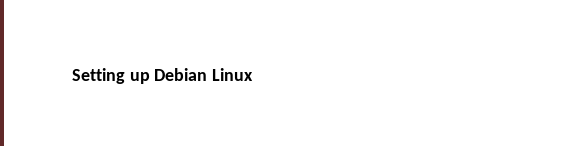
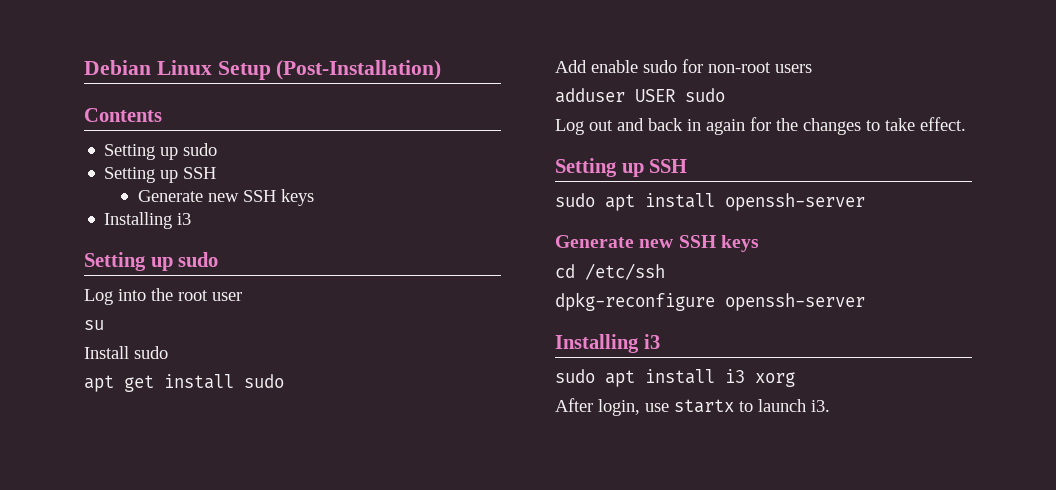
[72,68,254,84] Setting up Debian Linux -> [84,60,442,80] [84,108,162,122] [104,143,218,160] [104,167,217,183] [138,189,315,206] [104,212,192,229] [84,252,219,271] [84,288,242,305] [84,320,104,330] [84,346,168,359] [84,374,284,392] [555,59,812,73] [555,88,725,103] [555,117,966,135] [555,158,688,177] [555,193,865,211] [555,235,759,252] [555,263,665,280] [555,292,865,311] [555,334,660,353] [555,369,795,387] [555,398,830,416] Debian Linux Setup (Post-Installation) // Contents // Setting up sudo // Setting up SSH // Generate new SSH keys // Installing i3 // Setting up sudo // Log into the root user // su // Install sudo // apt get install sudo // Add enable sudo for non-root users // adduser USER sudo // Log out and back in again for the changes to take effect. // Setting up SSH // sudo apt install openssh-server // Generate new SSH keys // cd /etc/ssh // dpkg-reconfigure openssh-server // Installing i3 // sudo apt install i3 xorg // After login, use startx to launch i3.

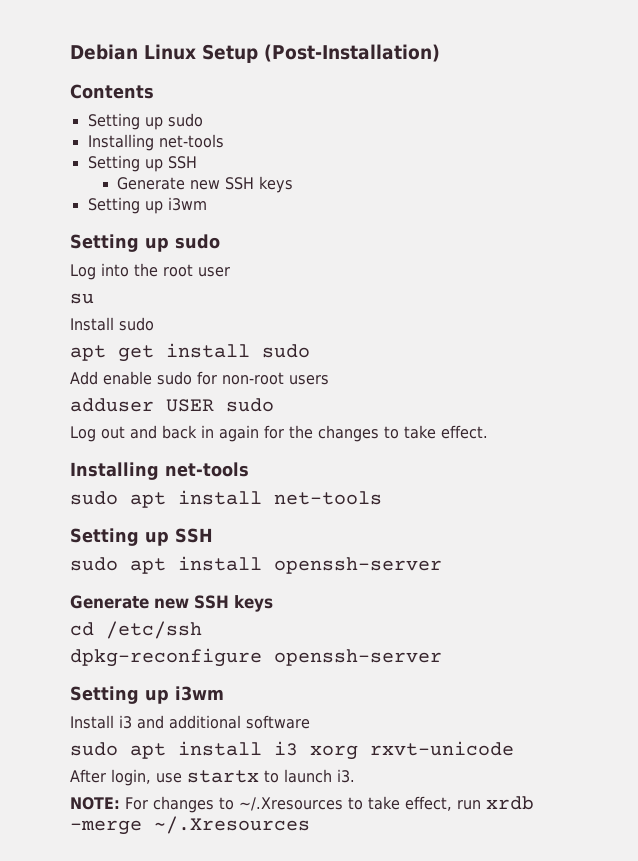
(218, 149) none -> [87,134,224,151] // Installing net-tools
[104,212,192,229] Installing i3 -> [87,197,207,214] Setting up i3wm
(966, 124) none -> [70,462,249,480] [70,490,382,508] // Installing net-tools // sudo apt install net-tools
[555,334,660,353] Installing i3 -> [70,686,224,704] [70,715,310,729] Setting up i3wm // Install i3 and additional software
(795, 379) none -> [370,741,514,756] rxvt-unicode
(830, 406) none -> [70,796,534,813] [70,816,310,835] // NOTE: For changes to ~/.Xresources to take effect, run xrdb -merge ~/.Xresources

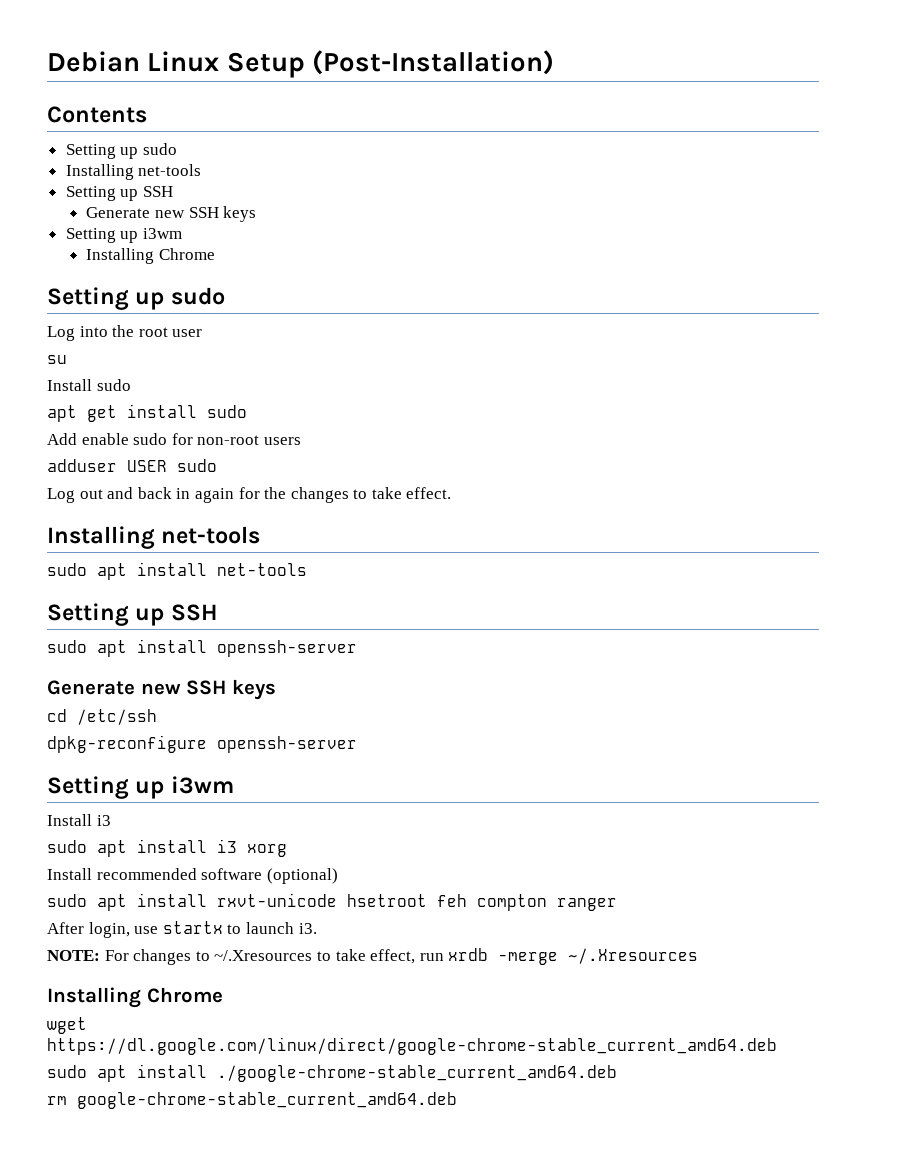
(207, 204) none -> [86,248,215,264] // Installing Chrome
[137,715,310,729] and additional software -> (111, 820) none
[370,741,514,756] rxvt-unicode -> [47,868,338,884] [47,893,617,911] // Install recommended software (optional) // sudo apt install rxvt-unicode hsetroot feh compton ranger
(310, 825) none -> [47,987,223,1008] [47,1017,87,1034] [47,1037,777,1055] [47,1064,617,1082] [47,1092,457,1109] // Installing Chrome // wget https://dl.google.com/linux/direct/google-chrome-stable_current_amd64.deb // sudo apt install ./google-chrome-stable_current_amd64.deb // rm google-chrome-stable_current_amd64.deb

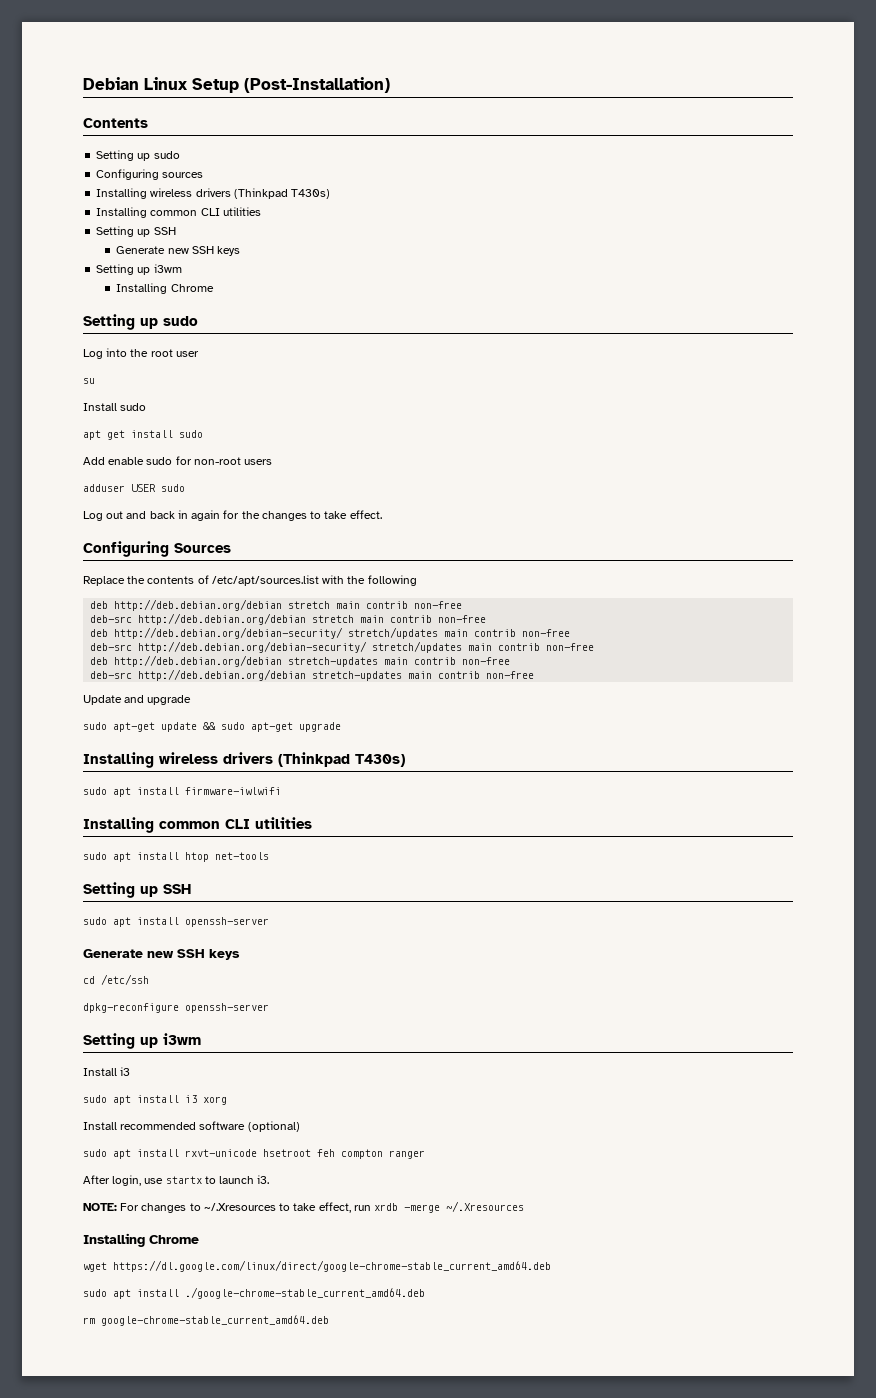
[65,164,202,180] // Installing net-tools -> [96,169,204,180] [96,188,331,199] [96,207,261,218] // Configuring sources // Installing wireless drivers (Thinkpad T430s) // Installing common CLI utilities
[47,526,261,549] [47,562,207,580] Installing net-tools // sudo apt install -> [83,541,231,557] [83,575,417,586] [90,599,463,611] [90,613,487,625] [90,627,571,639] [90,641,595,653] [90,655,511,667] [90,669,535,681] [83,695,192,705] [83,722,341,732] [83,752,405,768] [83,787,281,797] [83,817,312,833] [83,852,209,862] Configuring Sources // Replace the contents of /etc/apt/sources.list with the following // deb http://deb.debian.org/debian stretch main contrib non-free // deb-src http://deb.debian.org/debian stretch main contrib non-free // deb http://deb.debian.org/debian-security/ stretch/updates main contrib non-free // deb-src http://deb.debian.org/debian-security/ stretch/updates main contrib non-free // deb http://deb.debian.org/debian stretch-updates main contrib non-free // deb-src http://deb.debian.org/debian stretch-updates main contrib non-free // Update and upgrade // sudo apt-get update && sudo apt-get upgrade // Installing wireless drivers (Thinkpad T430s) // sudo apt install firmware-iwlwifi // Installing common CLI utilities // sudo apt install htop

